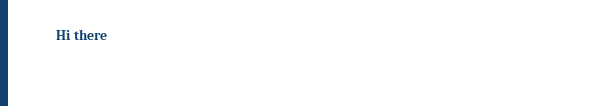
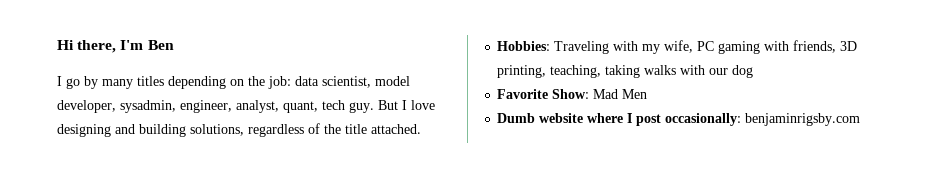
[73,29,107,40] there -> [77,40,174,53] [57,76,410,89] [57,100,435,113] [57,123,421,137] [497,40,858,54] [497,65,754,78] [497,89,648,99] [497,113,861,126] there, I'm Ben // I go by many titles depending on the job: data scientist, model developer, sysadmin, engineer, analyst, quant, tech guy. But I love designing and building solutions, regardless of the title attached. // Hobbies: Traveling with my wife, PC gaming with friends, 3D printing, teaching, taking walks with our dog // Favorite Show: Mad Men // Dumb website where I post occasionally: benjaminrigsby.com

